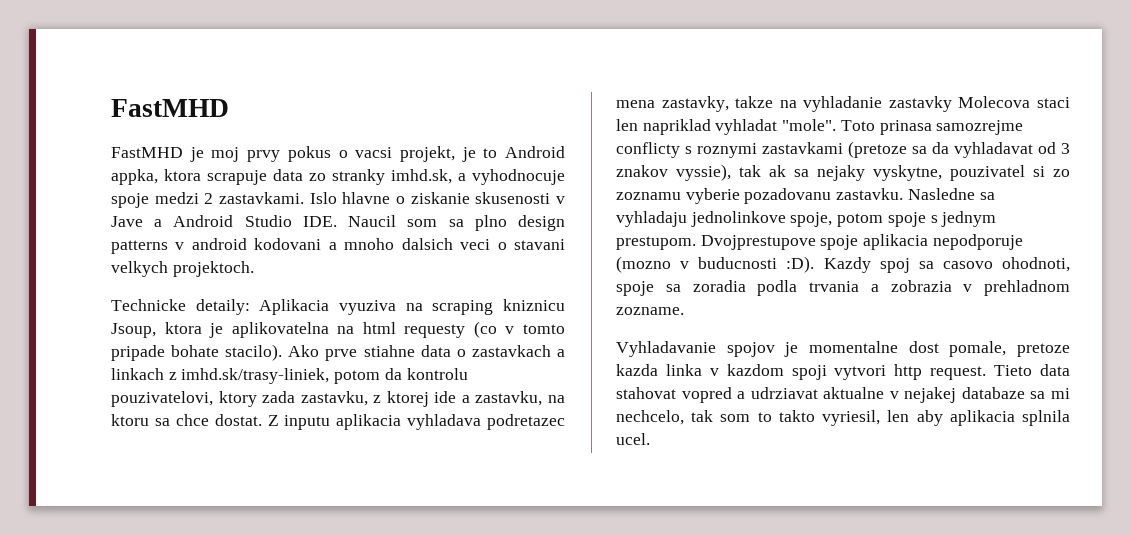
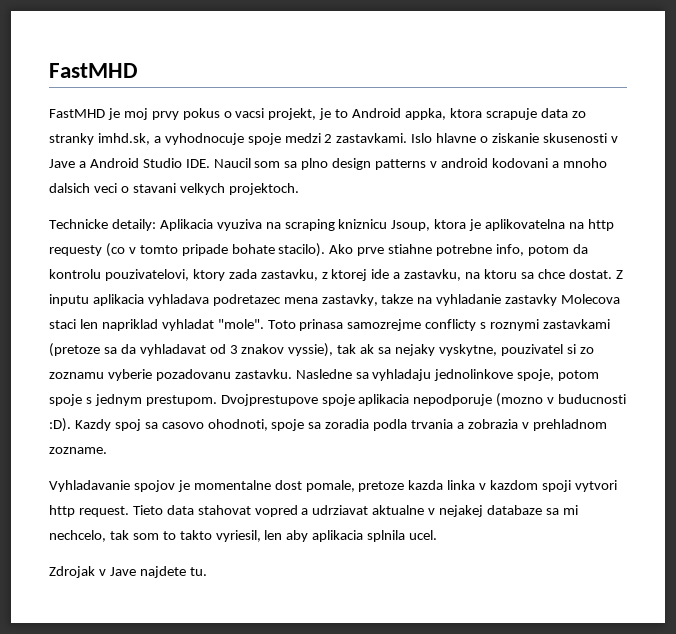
[362,322,396,334] html -> [587,219,614,231] http
[420,345,565,357] [111,368,330,384] data o zastavkach a linkach z imhd.sk/trasy-liniek, -> [436,244,525,256] potrebne info,
(650, 439) none -> [49,566,207,578] // Zdrojak v Jave najdete tu.

